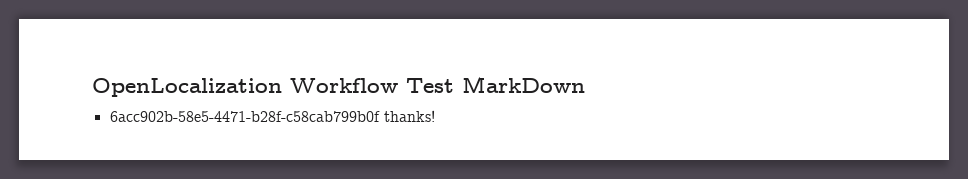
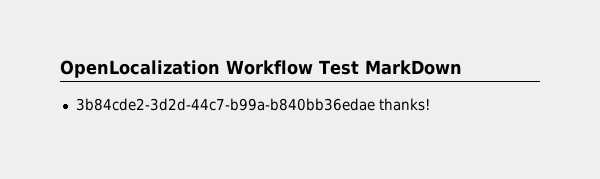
[109,111,380,122] 6acc902b-58e5-4471-b28f-c58cab799b0f -> [75,98,375,111] 3b84cde2-3d2d-44c7-b99a-b840bb36edae

